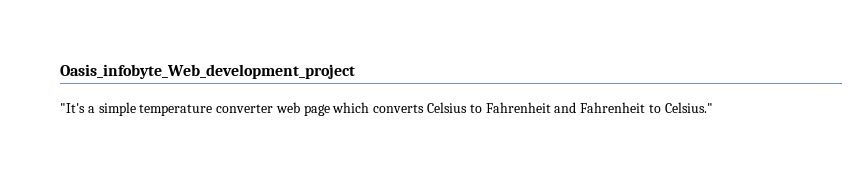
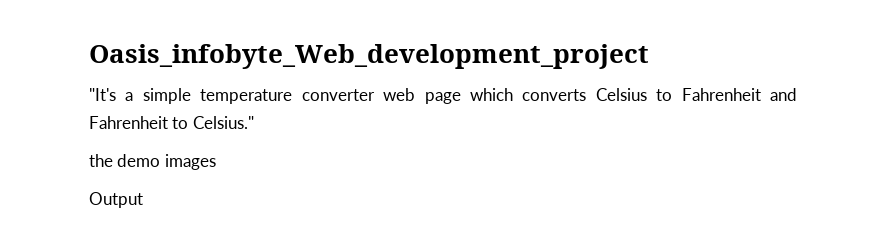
(713, 107) none -> [89,154,216,170] [89,192,143,208] // the demo images // Output

